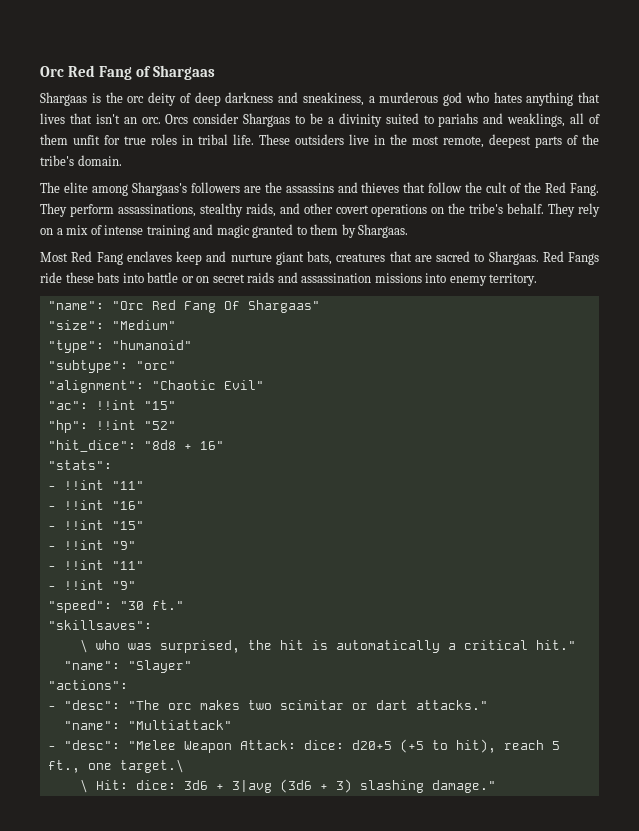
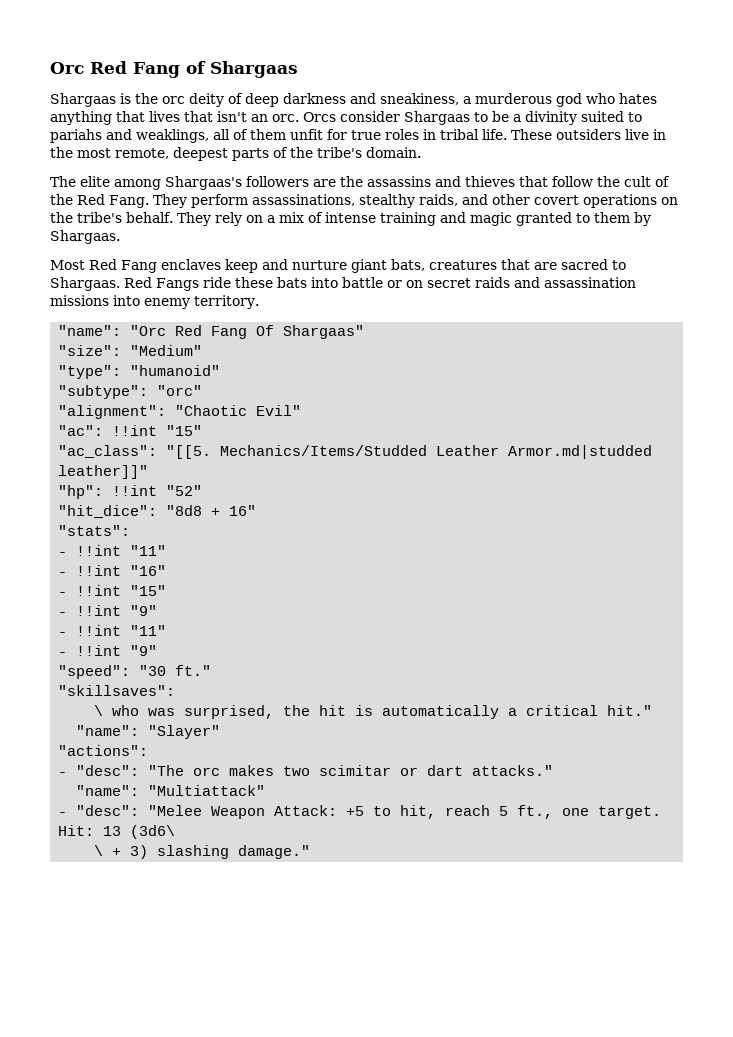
(176, 405) none -> [58,445,653,459] [58,465,149,479] // "ac_class": "[[5. Mechanics/Items/Studded Leather Armor.md|studded leather]]"
[303,739,560,753] [47,759,184,773] [79,779,312,793] dice: d20+5 (+5 to hit), reach 5 ft., one target.\ // \ Hit: dice: 3d6 + 3|avg (3d6 -> [346,805,662,819] [58,825,176,839] [94,845,104,856] +5 to hit, reach 5 ft., one target. Hit: 13 (3d6\ // \

